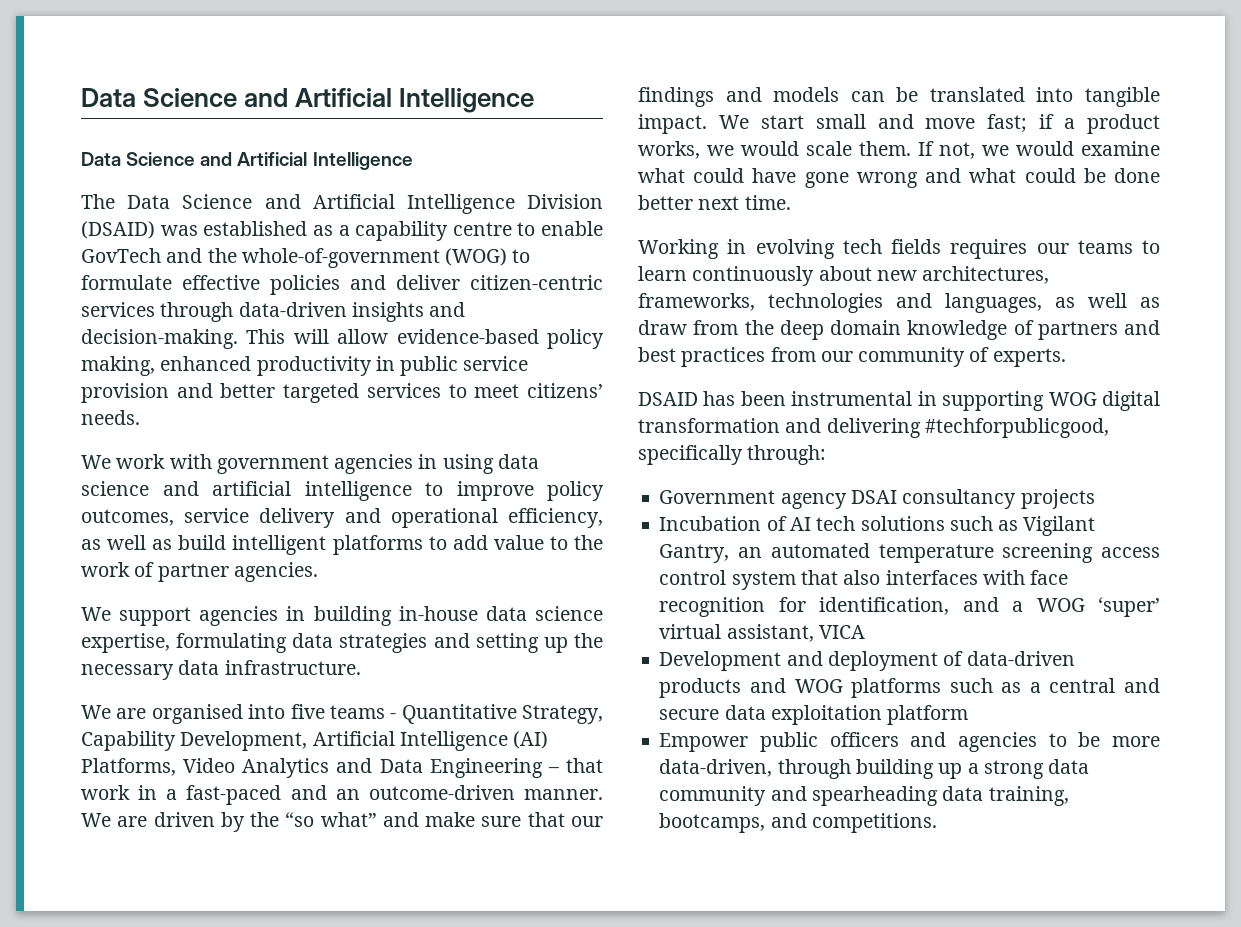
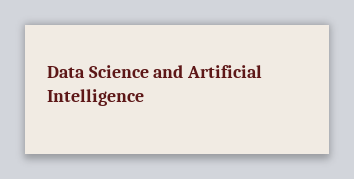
[81,88,535,113] [81,152,413,170] [81,194,603,214] [81,221,603,241] [81,248,531,268] [81,275,603,295] [81,302,466,322] [81,329,604,349] [81,356,529,376] [81,383,603,403] [81,410,140,425] [81,454,539,474] [81,481,604,501] [81,508,603,528] [81,535,604,555] [81,562,318,582] [81,606,603,626] [81,633,604,653] [81,660,361,680] [81,704,603,724] [81,731,549,751] [81,758,604,778] [81,785,603,805] [81,812,603,832] [638,87,1160,107] [638,114,1160,134] [638,141,1160,159] [638,168,1160,188] [638,195,791,210] [638,239,1160,259] [638,266,1050,286] [638,293,1160,313] [638,320,1160,340] [638,347,1066,367] [638,391,1160,411] [638,418,1109,438] [638,445,827,465] [659,489,1095,509] [659,516,1096,536] [659,543,1160,563] [659,570,1069,590] [659,597,1160,617] [659,624,865,642] [659,651,1075,671] [659,678,1160,698] [659,705,969,725] [659,732,1160,752] [659,759,1090,779] [659,786,1069,806] [659,813,937,833] Data Science and Artificial Intelligence // Data Science and Artificial Intelligence // The Data Science and Artificial Intelligence Division (DSAID) was established as a capability centre to enable GovTech and the whole-of-government (WOG) to formulate effective policies and deliver citizen-centric services through data-driven insights and decision-making. This will allow evidence-based policy making, enhanced productivity in public service provision and better targeted services to meet citizens’ needs. // We work with government agencies in using data science and artificial intelligence to improve policy outcomes, service delivery and operational efficiency, as well as build intelligent platforms to add value to the work of partner agencies. // We support agencies in building in-house data science expertise, formulating data strategies and setting up the necessary data infrastructure. // We are organised into five teams - Quantitative Strategy, Capability Development, Artificial Intelligence (AI) Platforms, Video Analytics and Data Engineering – that work in a fast-paced and an outcome-driven manner. We are driven by the “so what” and make sure that our findings and models can be translated into tangible impact. We start small and move fast; if a product works, we would scale them. If not, we would examine what could have gone wrong and what could be done better next time. // Working in evolving tech fields requires our teams to learn continuously about new architectures, frameworks, technologies and languages, as well as draw from the deep domain knowledge of partners and best practices from our community of experts. // DSAID has been instrumental in supporting WOG digital transformation and delivering #techforpublicgood, specifically through: // Government agency DSAI consultancy projects // Incubation of AI tech solutions such as Vigilant Gantry, an automated temperature screening access control system that also interfaces with face recognition for identification, and a WOG ‘super’ virtual assistant, VICA // Development and deployment of data-driven products and WOG platforms such as a central and secure data exploitation platform // Empower public officers and agencies to be more data-driven, through building up a strong data community and spearheading data training, bootcamps, and competitions. -> [47,65,263,78] [47,89,144,106] Data Science and Artificial Intelligence

